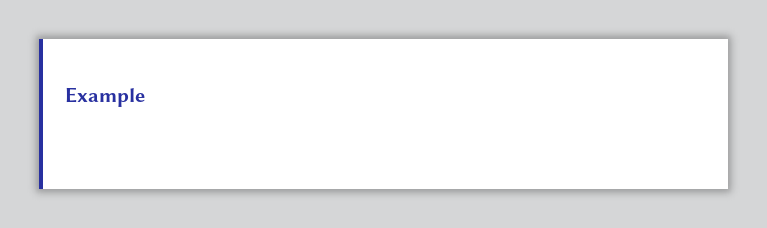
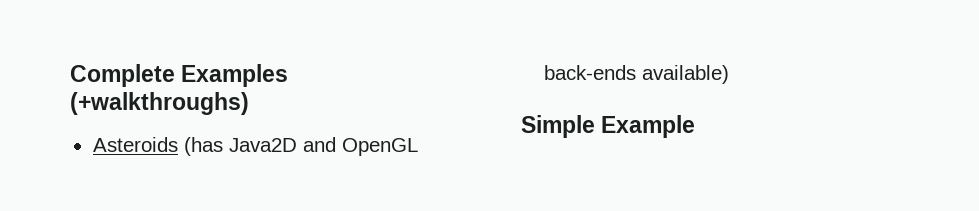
(65, 97) none -> [70,64,289,87] [70,92,249,115] [92,137,418,156] [543,65,729,84] [521,115,595,138] Complete Examples (+walkthroughs) // Asteroids (has Java2D and OpenGL back-ends available) // Simple

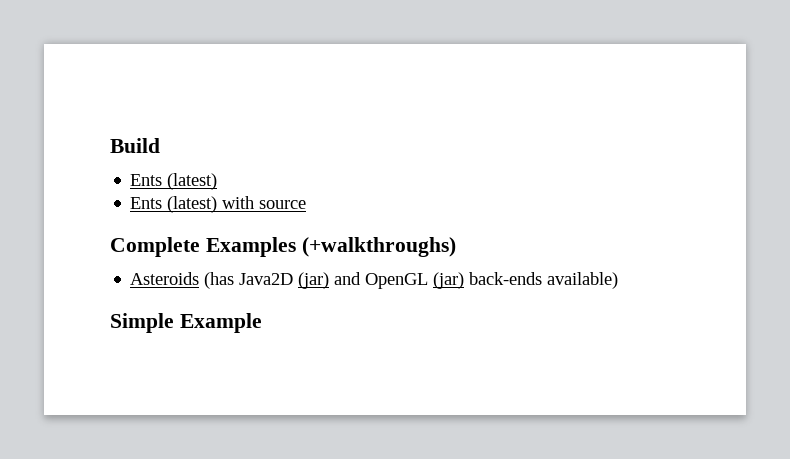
(70, 75) none -> [110,138,160,153] [130,173,218,190] [130,196,307,213] Build // Ents (latest) // Ents (latest) with source //
(297, 145) none -> [298,272,330,289] (jar)
(418, 147) none -> [433,272,465,289] (jar)

